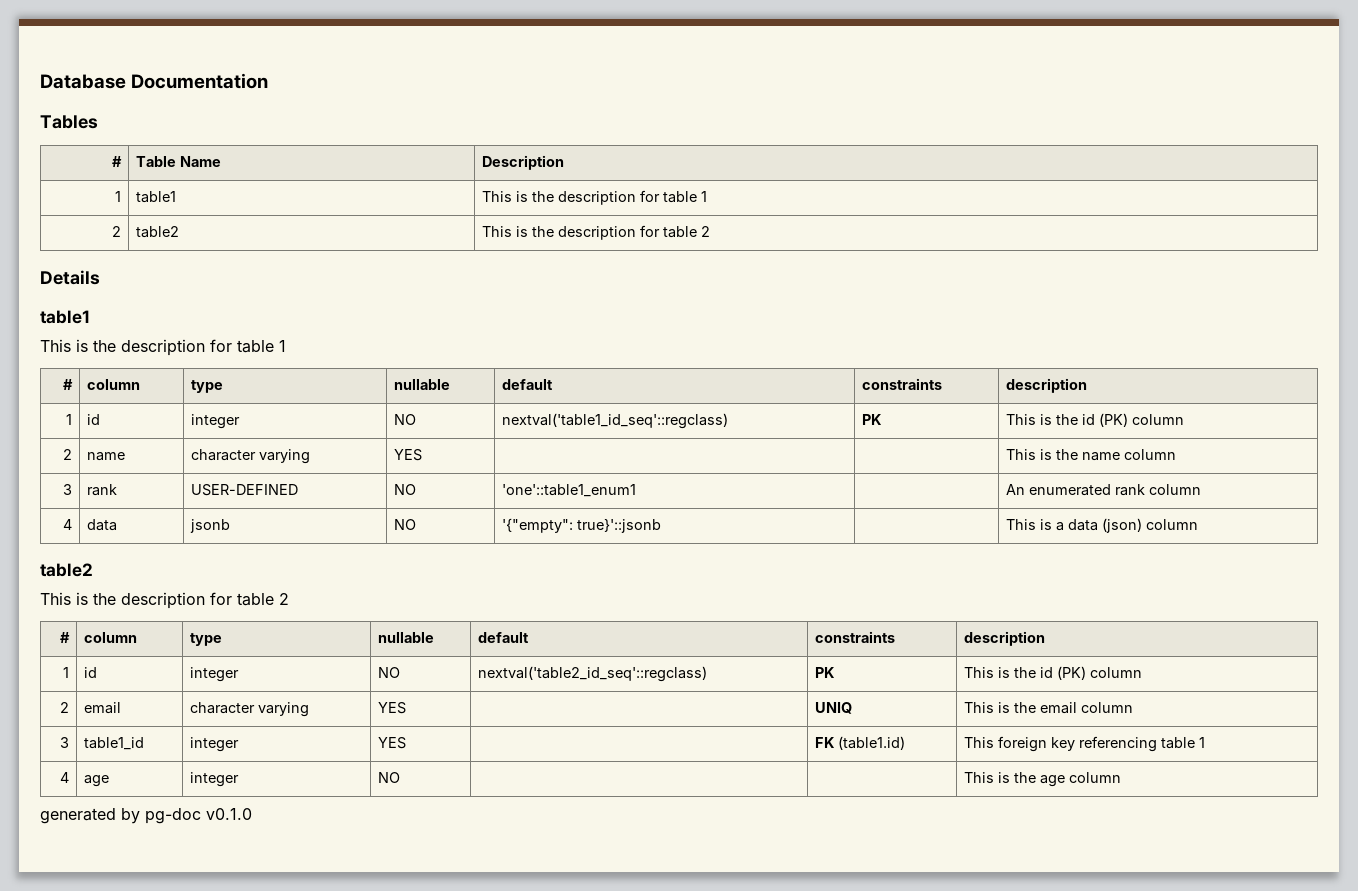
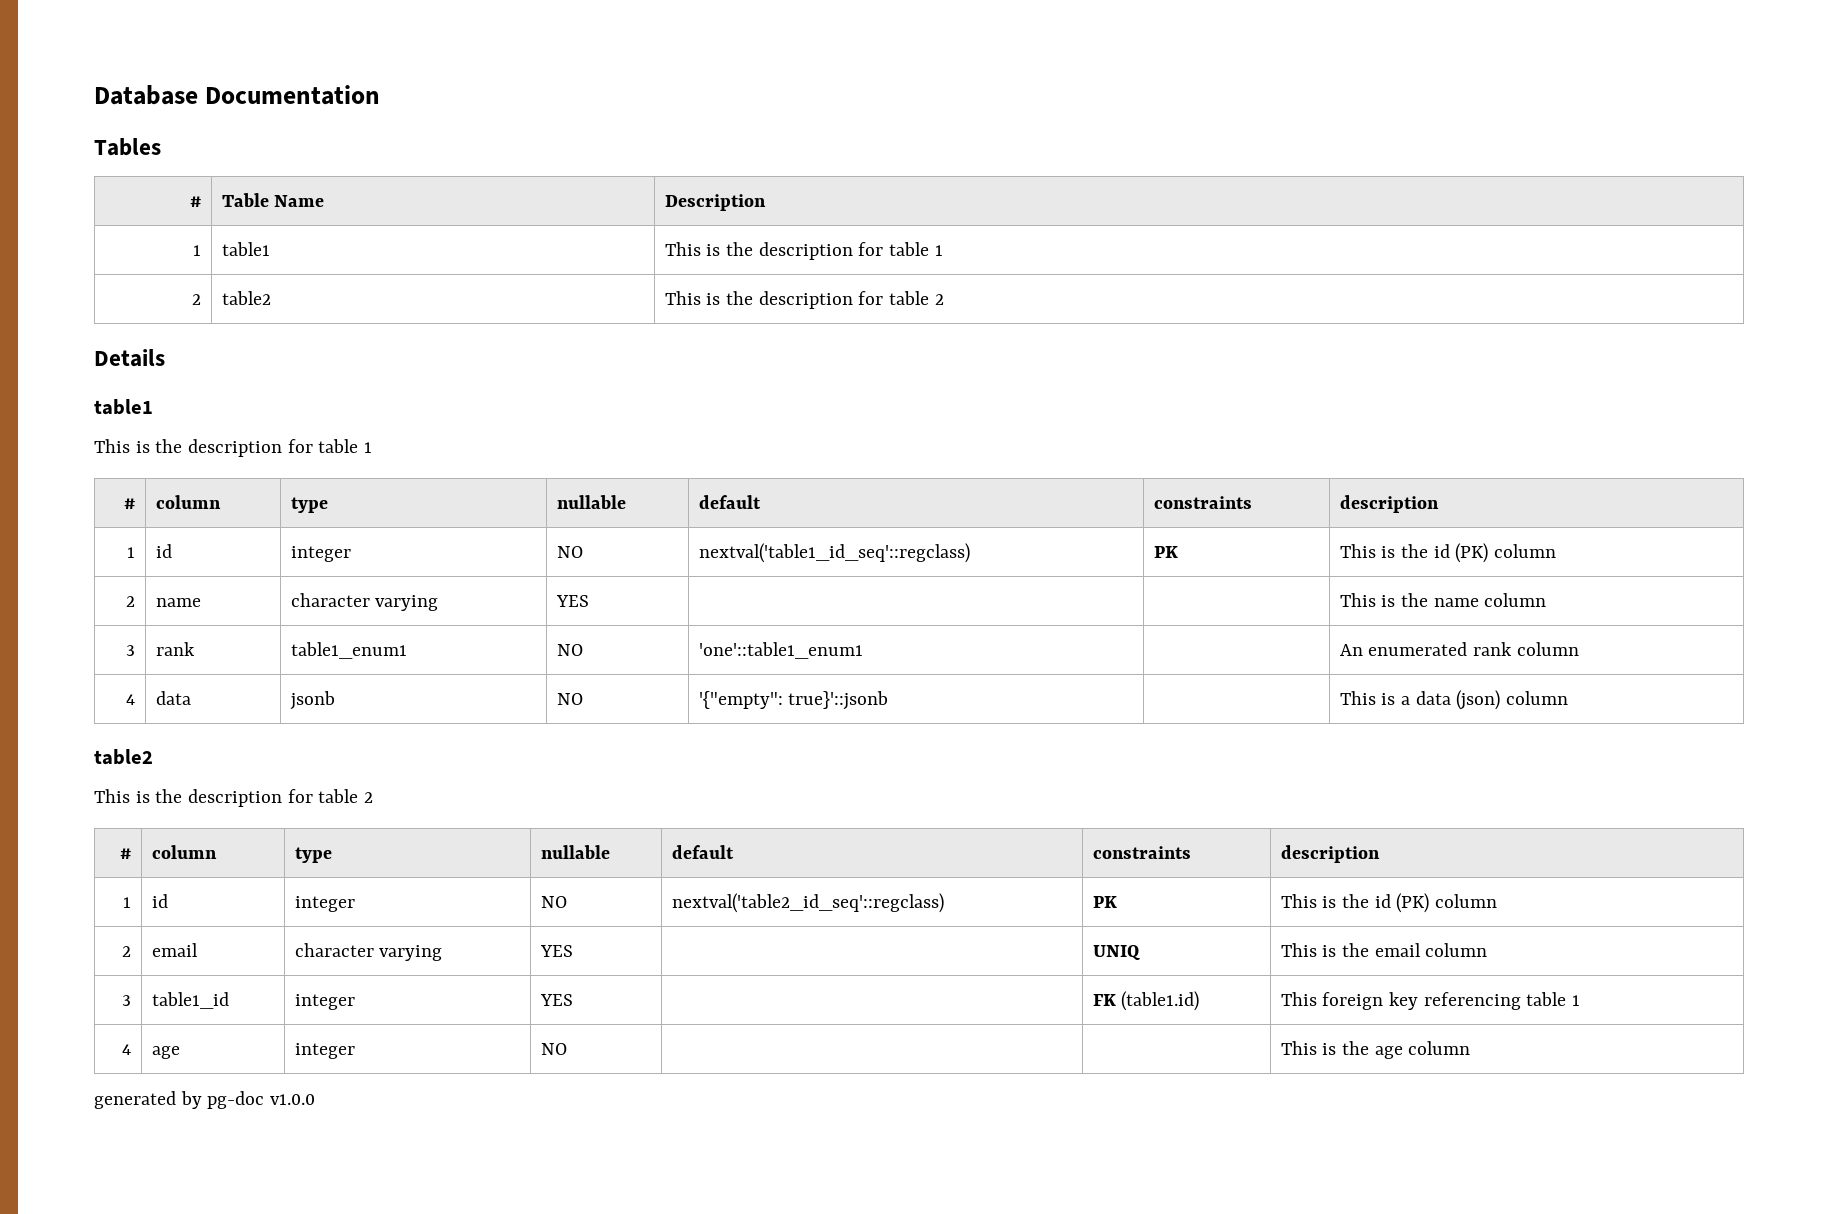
[191,484,299,496] USER-DEFINED -> [290,642,407,659] table1_enum1
[206,808,252,820] v0.1.0 -> [270,1094,316,1105] v1.0.0

